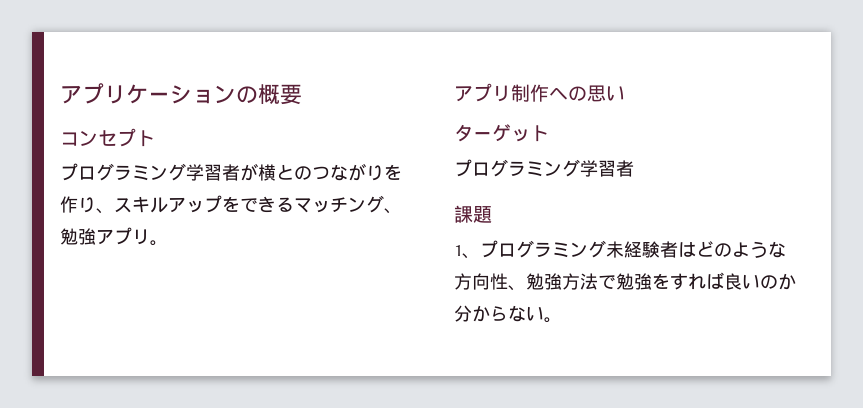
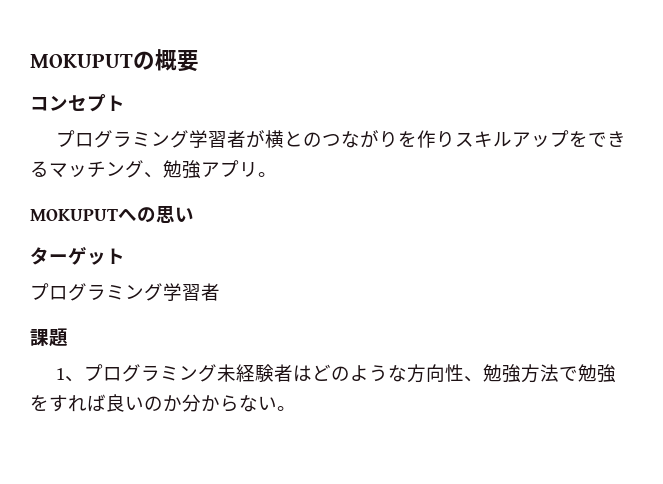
[60,83,236,104] アプリケーション -> [30,54,133,68] MOKUPUT
[96,208,114,214] 、 -> (456, 139) none
[454,83,549,102] アプリ制作 -> [30,209,118,221] MOKUPUT

